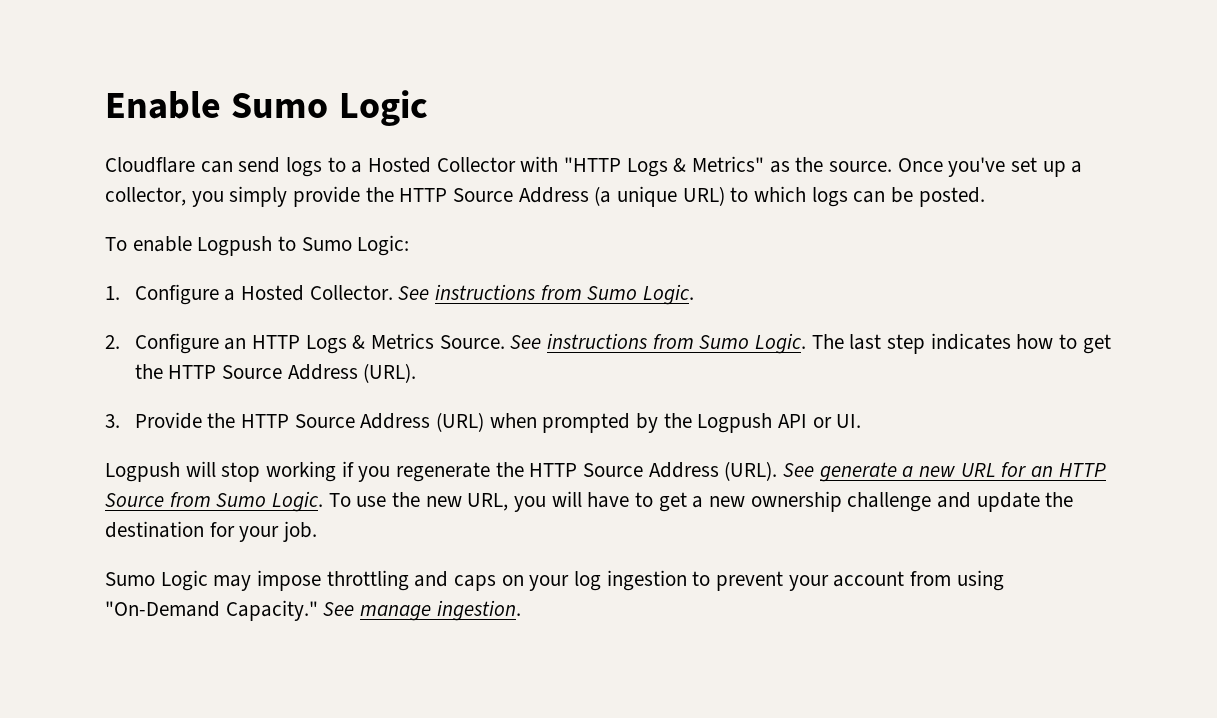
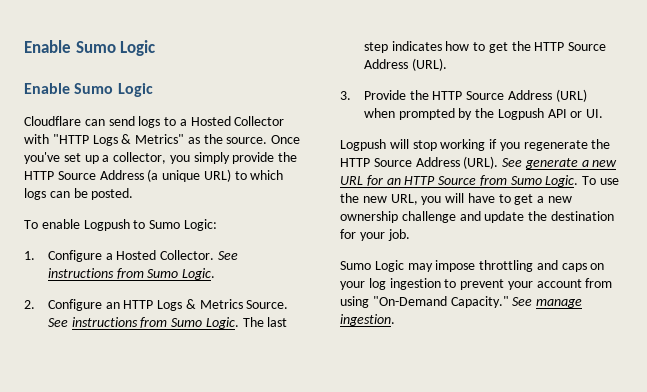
[105,90,428,126] Enable Sumo Logic -> [24,40,156,56] [24,83,153,97] Enable Sumo Logic // Enable Sumo Logic

